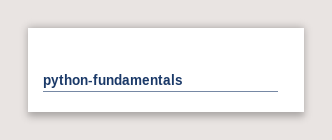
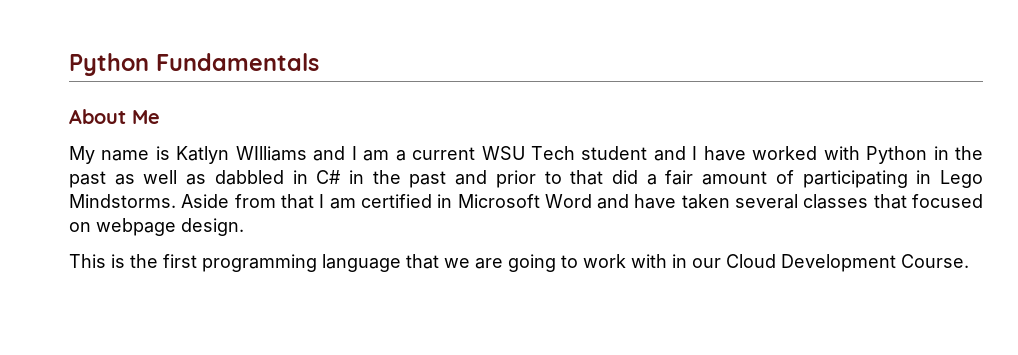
[43,74,183,88] python-fundamentals -> [69,53,319,76] [69,109,160,124] [69,146,984,164] [69,170,983,188] [69,194,983,209] [69,218,244,236] [69,254,969,272] Python Fundamentals // About Me // My name is Katlyn WIlliams and I am a current WSU Tech student and I have worked with Python in the past as well as dabbled in C# in the past and prior to that did a fair amount of participating in Lego Mindstorms. Aside from that I am certified in Microsoft Word and have taken several classes that focused on webpage design. // This is the first programming language that we are going to work with in our Cloud Development Course.

